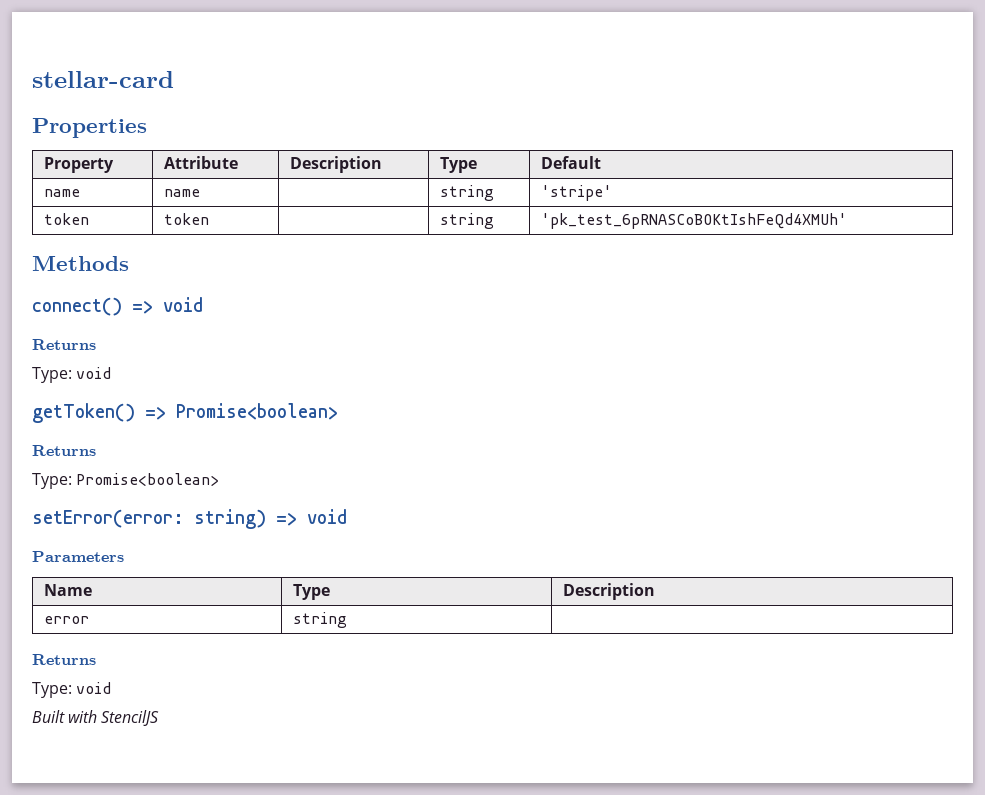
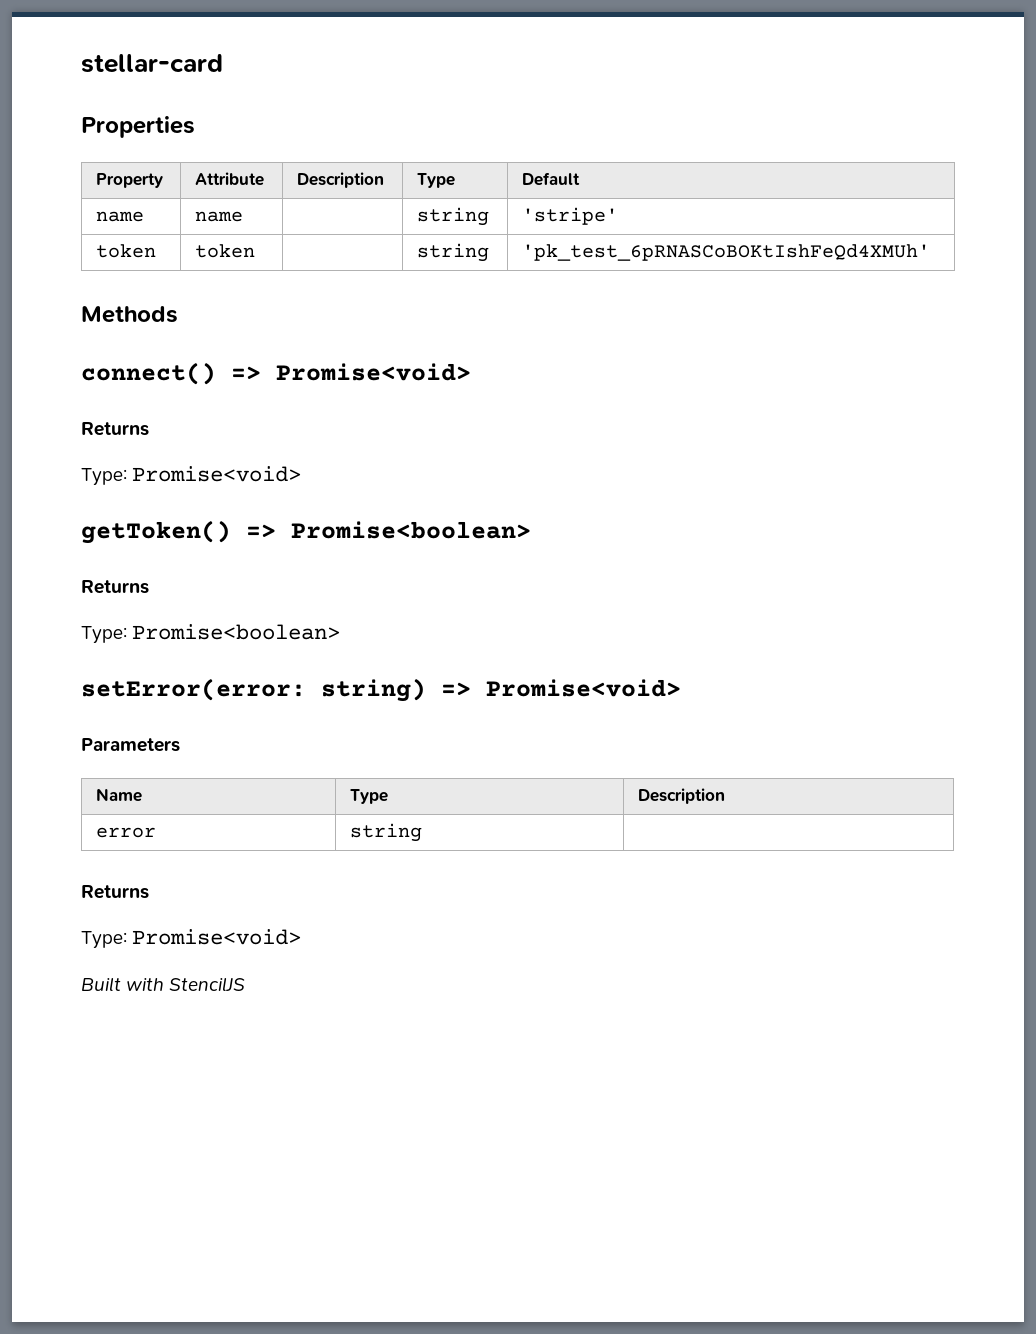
[163,297,203,312] [32,339,96,350] [32,367,112,383] void // Returns // Type: void -> [276,363,471,381] [81,422,149,436] [81,466,302,486] Promise<void> // Returns // Type: Promise<void>
[307,509,347,524] void -> [486,679,681,697] Promise<void>
[76,682,112,694] void -> [132,929,302,945] Promise<void>

